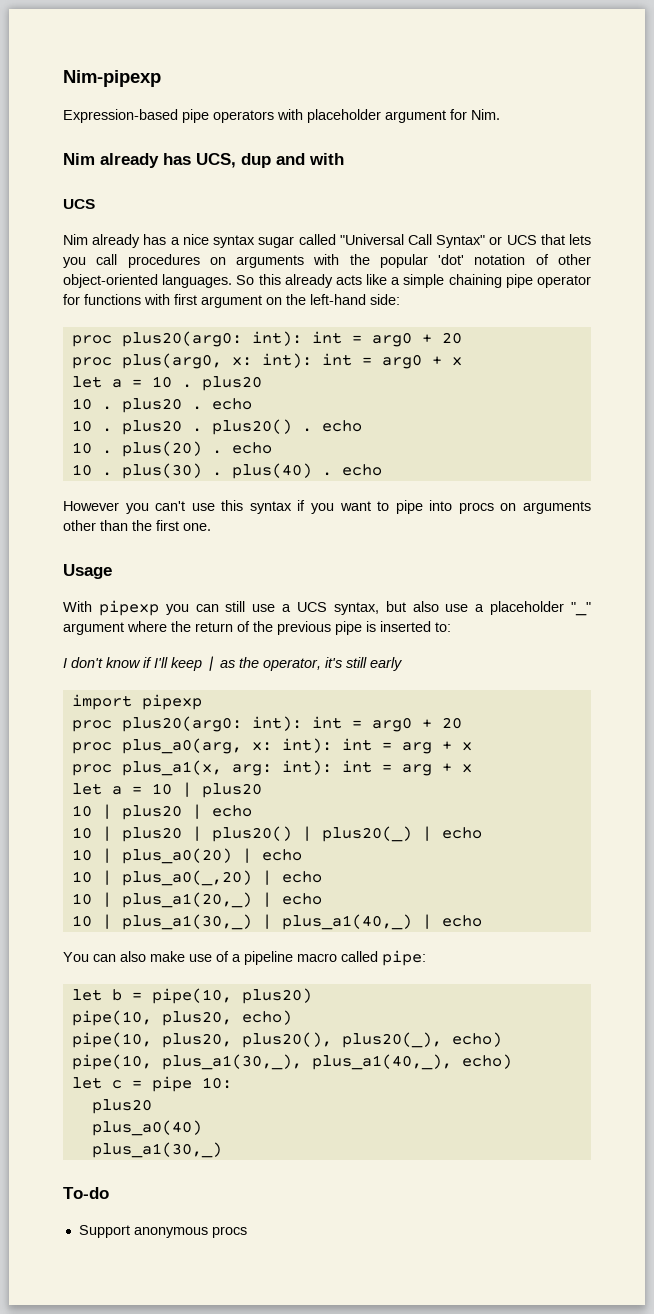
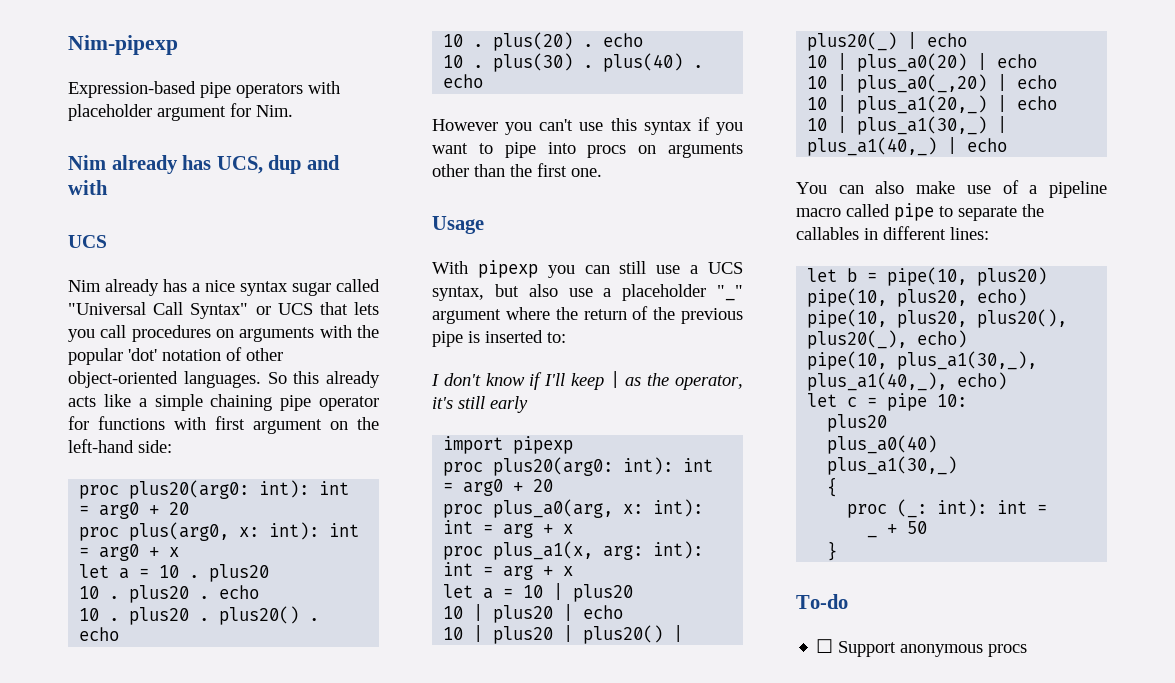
[382,950,426,966] pipe: -> [894,203,1044,221] [796,226,989,240] pipe to separate the callables in different lines:
(222, 1150) none -> [827,477,838,497] [847,499,1048,518] [867,534,878,538] [887,521,928,534] [827,541,838,561] // { // proc (_: int): int = // _ + 50 // }
(109, 1193) none -> [816,639,834,653] ☐

